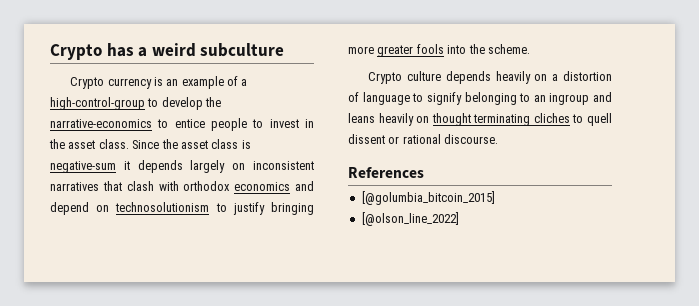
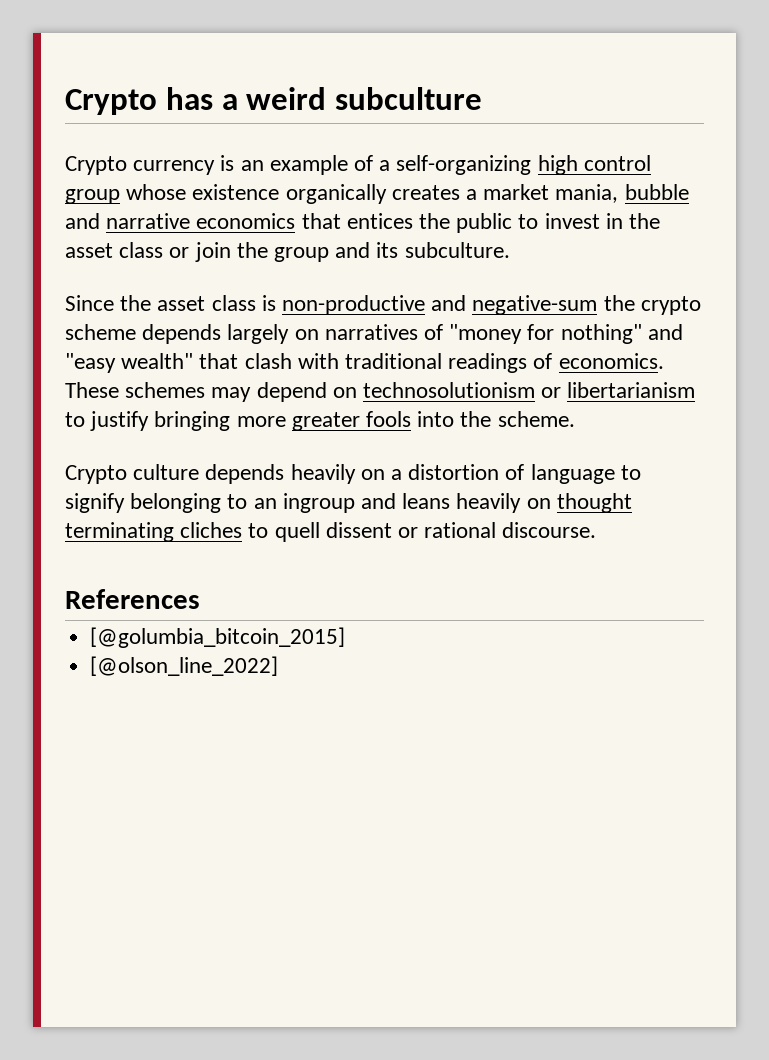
[50,97,222,110] [50,118,247,131] high-control-group to develop the narrative-economics to entice people -> [396,155,651,175] [65,184,689,204] [65,213,513,233] self-organizing high control group whose existence organically creates a market mania, bubble and narrative economics that entices the public
[98,139,129,149] class. -> [119,242,510,262] class or join the group and its subculture. //
[50,160,314,173] [50,181,314,191] negative-sum it depends largely on inconsistent narratives that clash with orthodox economics and -> [282,295,701,315] [65,324,683,344] [65,353,664,373] [65,382,252,402] non-productive and negative-sum the crypto scheme depends largely on narratives of "money for nothing" and "easy wealth" that clash with traditional readings of economics. These schemes may
(210, 207) none -> [541,382,696,398] or libertarianism

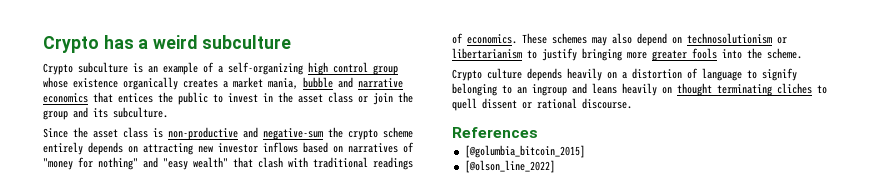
[133,160,216,175] currency -> [78,62,128,73] subculture
[142,324,290,344] depends largely -> [43,142,328,155] entirely depends on attracting new investor inflows based
(252, 394) none -> [612,33,632,44] also

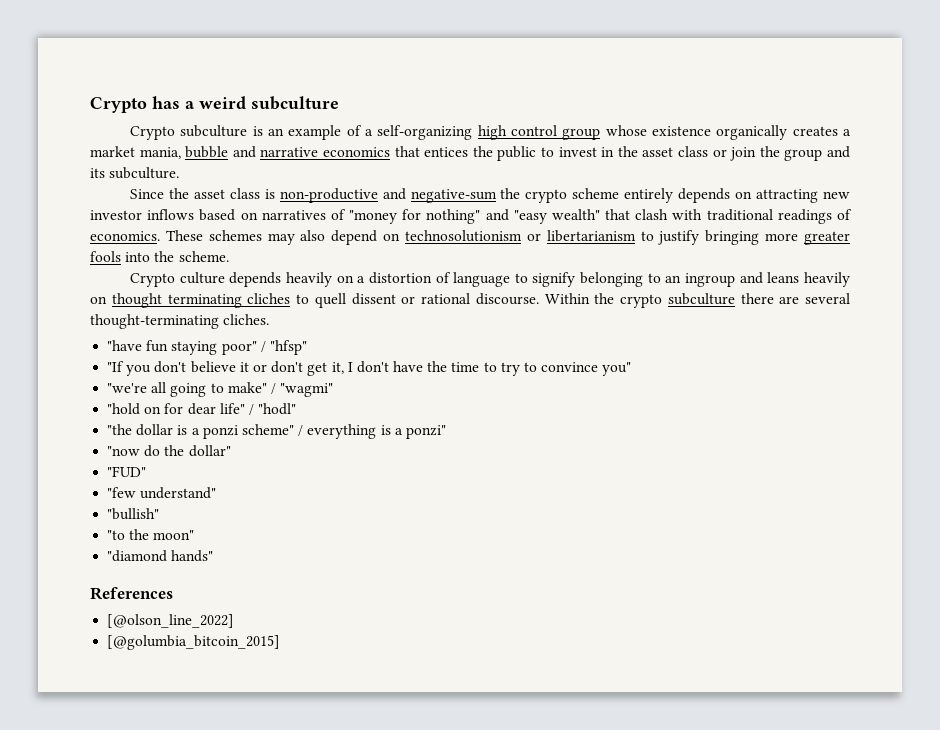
(632, 103) none -> [544,293,850,308] [90,314,270,329] [107,340,307,355] [107,361,632,376] [107,382,334,397] [107,403,297,415] [107,424,446,439] [107,445,231,457] [107,466,147,477] [107,487,217,499] [107,508,160,520] [107,529,195,540] [107,550,214,562] Within the crypto subculture there are several thought-terminating cliches. // "have fun staying poor" / "hfsp" // "If you don't believe it or don't get it, I don't have the time to try to convince you" // "we're all going to make" / "wagmi" // "hold on for dear life" / "hodl" // "the dollar is a ponzi scheme" / everything is a ponzi" // "now do the dollar" // "FUD" // "few understand" // "bullish" // "to the moon" // "diamond hands"
(538, 132) none -> [107,614,235,628] // [@olson_line_2022]
[464,160,555,173] // [@olson_line_2022] -> (281, 642) none

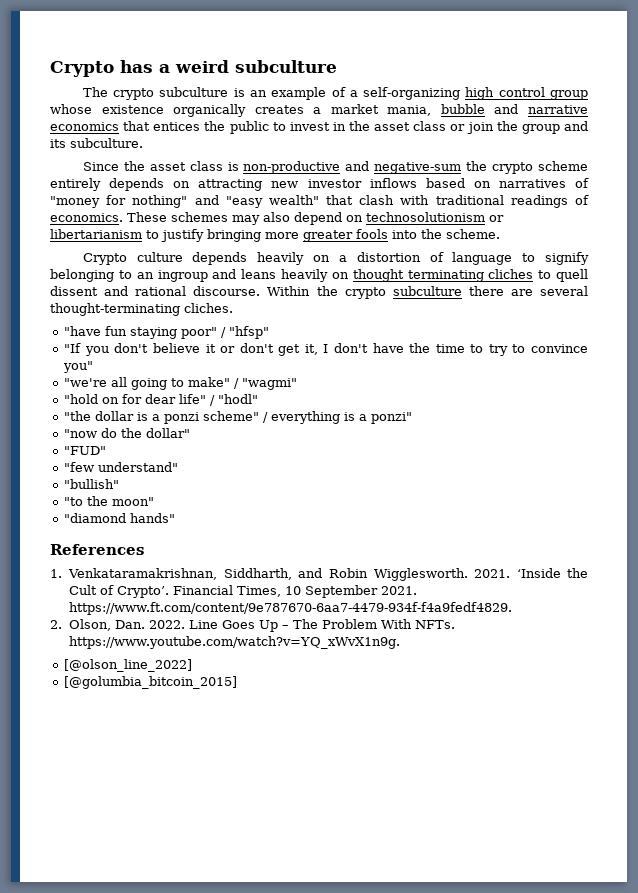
[130,126,176,140] Crypto -> [82,87,155,100] The crypto
[401,296,416,304] or -> [104,286,129,296] and
(173, 593) none -> [50,568,589,581] [68,585,417,598] [68,602,513,615] [50,619,455,632] [68,636,401,649] // 1. Venkataramakrishnan, Siddharth, and Robin Wigglesworth. 2021. ‘Inside the Cult of Crypto’. Financial Times, 10 September 2021. https://www.ft.com/content/9e787670-6aa7-4479-934f-f4a9fedf4829. // 2. Olson, Dan. 2022. Line Goes Up – The Problem With NFTs. https://www.youtube.com/watch?v=YQ_xWvX1n9g.

